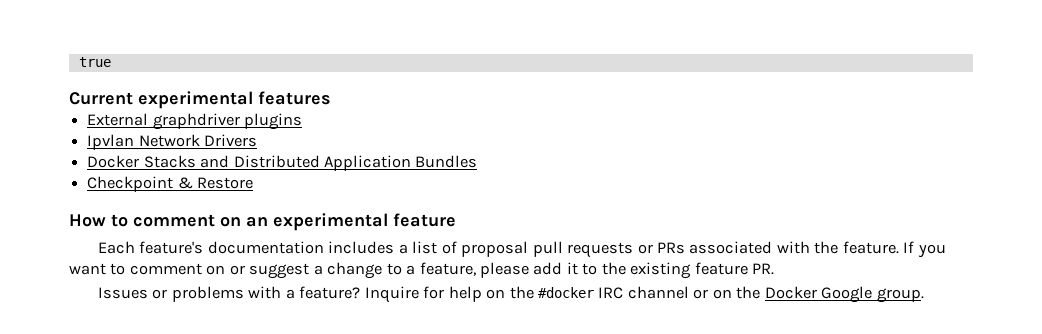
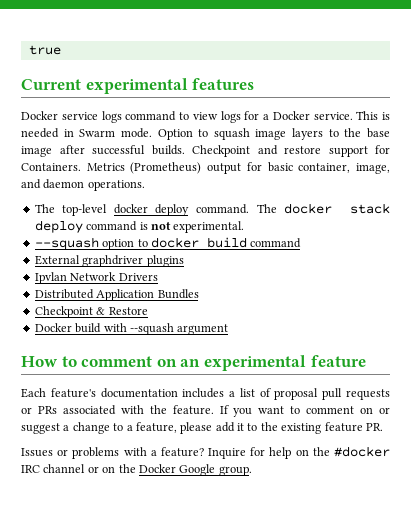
(331, 98) none -> [21,111,390,123] [21,128,390,140] [21,145,390,157] [21,162,390,174] [21,179,145,191] [34,203,390,216] [34,220,245,233] [34,237,302,250] // Docker service logs command to view logs for a Docker service. This is needed in Swarm mode. Option to squash image layers to the base image after successful builds. Checkpoint and restore support for Containers. Metrics (Prometheus) output for basic container, image, and daemon operations. // The top-level docker deploy command. The docker stack deploy command is not experimental. // --squash option to docker build command
[87,155,230,168] Docker Stacks and -> (158, 277) none
(254, 183) none -> [34,323,229,335] // Docker build with --squash argument

